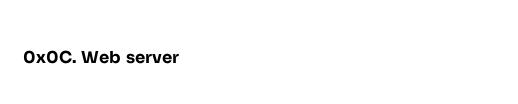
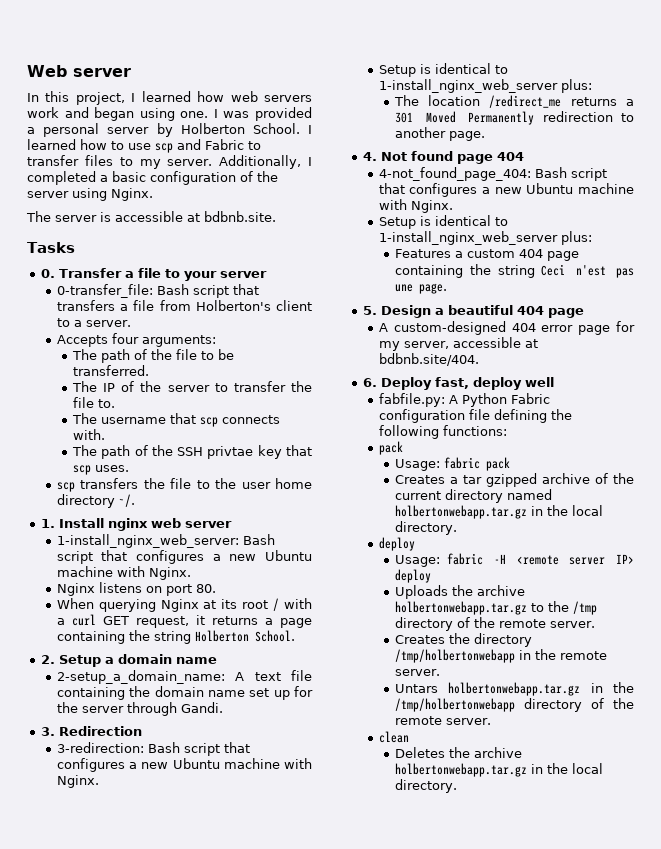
[23,50,77,64] 0x0C. -> (27, 71) none
(179, 58) none -> [27,91,312,105] [27,107,313,121] [27,123,312,137] [27,139,261,153] [27,155,312,169] [27,171,278,185] [27,188,153,201] [26,211,276,222] [27,242,75,253] [40,268,267,281] [56,284,259,298] [56,300,312,311] [56,318,131,327] [56,333,216,347] [71,349,234,363] [72,365,149,376] [71,381,312,392] [72,397,115,408] [71,413,280,427] [72,429,105,440] [71,445,312,459] [72,465,129,475] [56,478,312,492] [56,494,135,508] [40,518,232,531] [56,534,275,548] [56,550,312,564] [56,566,191,580] [56,582,216,596] [56,598,313,612] [56,614,312,628] [56,630,295,644] [40,654,217,667] [56,670,312,684] [56,686,313,700] [56,702,223,716] [40,726,142,736] [56,742,250,756] [56,758,312,772] [56,775,99,788] [378,63,508,77] [378,79,592,93] [393,95,634,108] [394,111,634,125] [394,127,485,141] [362,151,524,164] [378,167,607,181] [378,183,634,197] [378,199,453,213] [378,215,508,229] [378,231,592,245] [394,249,579,261] [394,264,634,278] [394,283,447,294] [362,305,584,318] [378,321,635,335] [378,337,538,351] [378,353,479,366] [362,377,554,390] [378,393,550,407] [378,409,572,423] [378,425,507,439] [378,441,403,455] [394,457,510,471] [394,473,634,487] [394,489,552,503] [394,505,603,519] [394,521,457,535] [378,537,415,551] [394,553,634,567] [394,569,431,583] [394,585,525,599] [394,601,597,615] [394,617,595,631] [394,633,532,647] [394,649,607,663] [394,669,440,676] [394,682,634,696] [394,698,634,712] [394,716,491,725] [378,731,409,743] [394,747,522,758] [394,763,603,777] [394,779,457,793] // In this project, I learned how web servers work and began using one. I was provided a personal server by Holberton School. I learned how to use scp and Fabric to transfer files to my server. Additionally, I completed a basic configuration of the server using Nginx. // The server is accessible at bdbnb.site. // Tasks // 0. Transfer a file to your server // 0-transfer_file: Bash script that transfers a file from Holberton's client to a server. // Accepts four arguments: // The path of the file to be transferred. // The IP of the server to transfer the file to. // The username that scp connects with. // The path of the SSH privtae key that scp uses. // scp transfers the file to the user home directory ~/. // 1. Install nginx web server // 1-install_nginx_web_server: Bash script that configures a new Ubuntu machine with Nginx. // Nginx listens on port 80. // When querying Nginx at its root / with a curl GET request, it returns a page containing the string Holberton School. // 2. Setup a domain name // 2-setup_a_domain_name: A text file containing the domain name set up for the server through Gandi. // 3. Redirection // 3-redirection: Bash script that configures a new Ubuntu machine with Nginx. // Setup is identical to 1-install_nginx_web_server plus: // The location /redirect_me returns a 301 Moved Permanently redirection to another page. // 4. Not found page 404 // 4-not_found_page_404: Bash script that configures a new Ubuntu machine with Nginx. // Setup is identical to 1-install_nginx_web_server plus: // Features a custom 404 page containing the string Ceci n'est pas une page. // 5. Design a beautiful 404 page // A custom-designed 404 error page for my server, accessible at bdbnb.site/404. // 6. Deploy fast, deploy well // fabfile.py: A Python Fabric configuration file defining the following functions: // pack // Usage: fabric pack // Creates a tar gzipped archive of the current directory named holbertonwebapp.tar.gz in the local directory. // deploy // Usage: fabric -H <remote server IP> deploy // Uploads the archive holbertonwebapp.tar.gz to the /tmp directory of the remote server. // Creates the directory /tmp/holbertonwebapp in the remote server. // Untars holbertonwebapp.tar.gz in the /tmp/holbertonwebapp directory of the remote server. // clean // Deletes the archive holbertonwebapp.tar.gz in the local directory.

